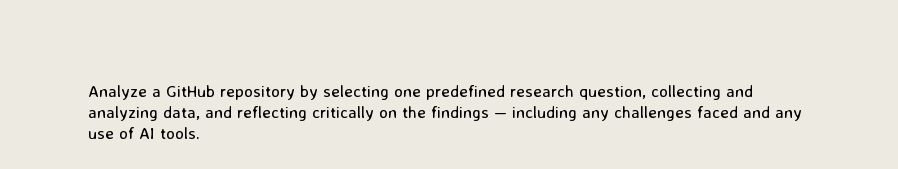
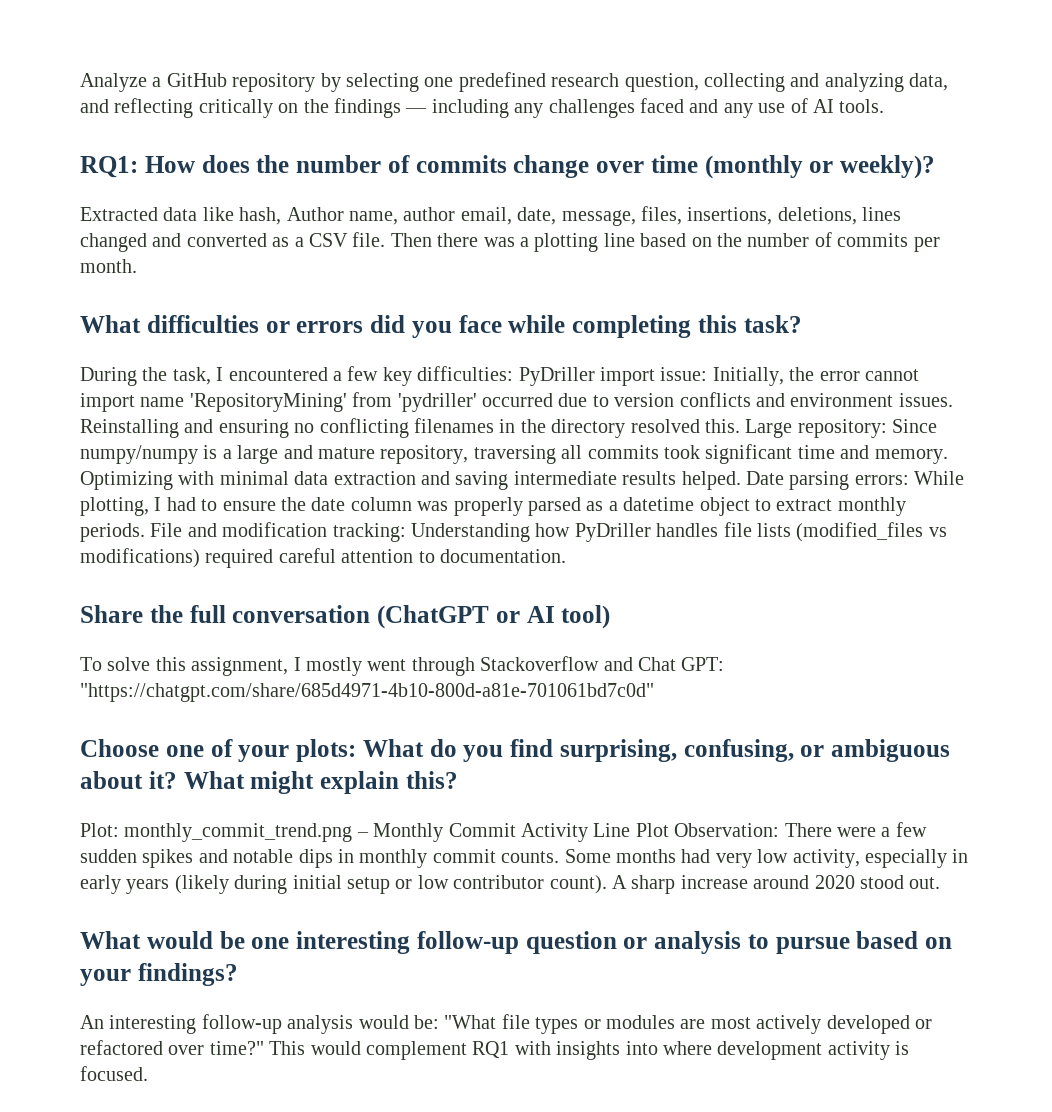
(200, 133) none -> [80,155,935,179] [80,206,902,226] [80,232,940,252] [80,259,137,273] [80,315,802,338] [80,366,919,386] [80,392,953,412] [80,418,938,438] [80,444,948,464] [80,471,965,490] [80,497,906,516] [80,522,947,542] [80,548,566,568] [80,605,611,629] [80,656,725,676] [80,683,654,702] [80,739,950,762] [80,771,458,794] [80,822,927,842] [80,849,969,868] [80,875,941,894] [80,931,952,954] [80,963,238,986] [80,1014,932,1034] [80,1040,910,1060] [80,1066,148,1081] // RQ1: How does the number of commits change over time (monthly or weekly)? // Extracted data like hash, Author name, author email, date, message, files, insertions, deletions, lines changed and converted as a CSV file. Then there was a plotting line based on the number of commits per month. // What difficulties or errors did you face while completing this task? // During the task, I encountered a few key difficulties: PyDriller import issue: Initially, the error cannot import name 'RepositoryMining' from 'pydriller' occurred due to version conflicts and environment issues. Reinstalling and ensuring no conflicting filenames in the directory resolved this. Large repository: Since numpy/numpy is a large and mature repository, traversing all commits took significant time and memory. Optimizing with minimal data extraction and saving intermediate results helped. Date parsing errors: While plotting, I had to ensure the date column was properly parsed as a datetime object to extract monthly periods. File and modification tracking: Understanding how PyDriller handles file lists (modified_files vs modifications) required careful attention to documentation. // Share the full conversation (ChatGPT or AI tool) // To solve this assignment, I mostly went through Stackoverflow and Chat GPT: "https://chatgpt.com/share/685d4971-4b10-800d-a81e-701061bd7c0d" // Choose one of your plots: What do you find surprising, confusing, or ambiguous about it? What might explain this? // Plot: monthly_commit_trend.png – Monthly Commit Activity Line Plot Observation: There were a few sudden spikes and notable dips in monthly commit counts. Some months had very low activity, especially in early years (likely during initial setup or low contributor count). A sharp increase around 2020 stood out. // What would be one interesting follow-up question or analysis to pursue based on your findings? // An interesting follow-up analysis would be: "What file types or modules are most actively developed or refactored over time?" This would complement RQ1 with insights into where development activity is focused.

